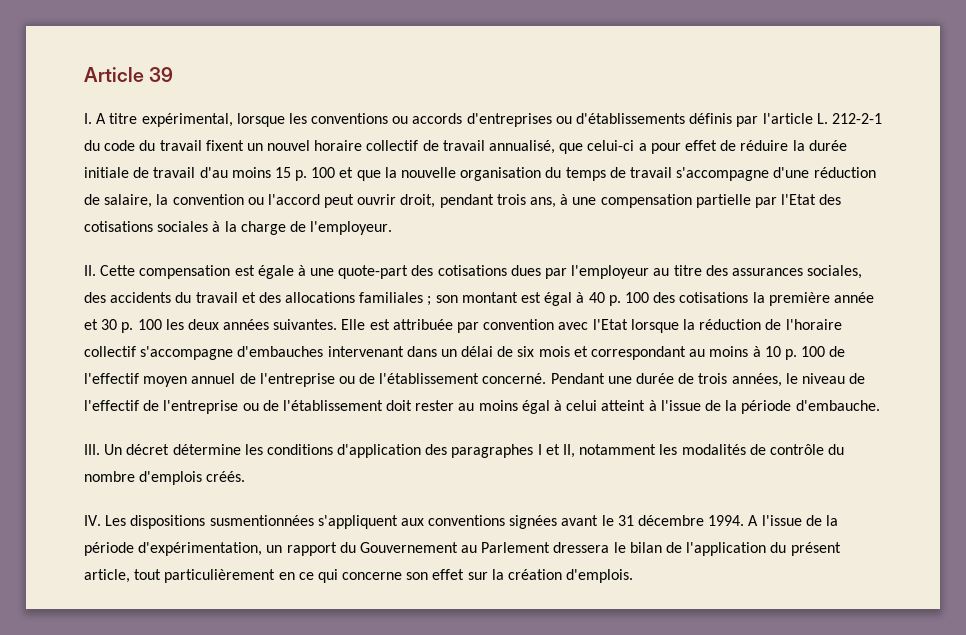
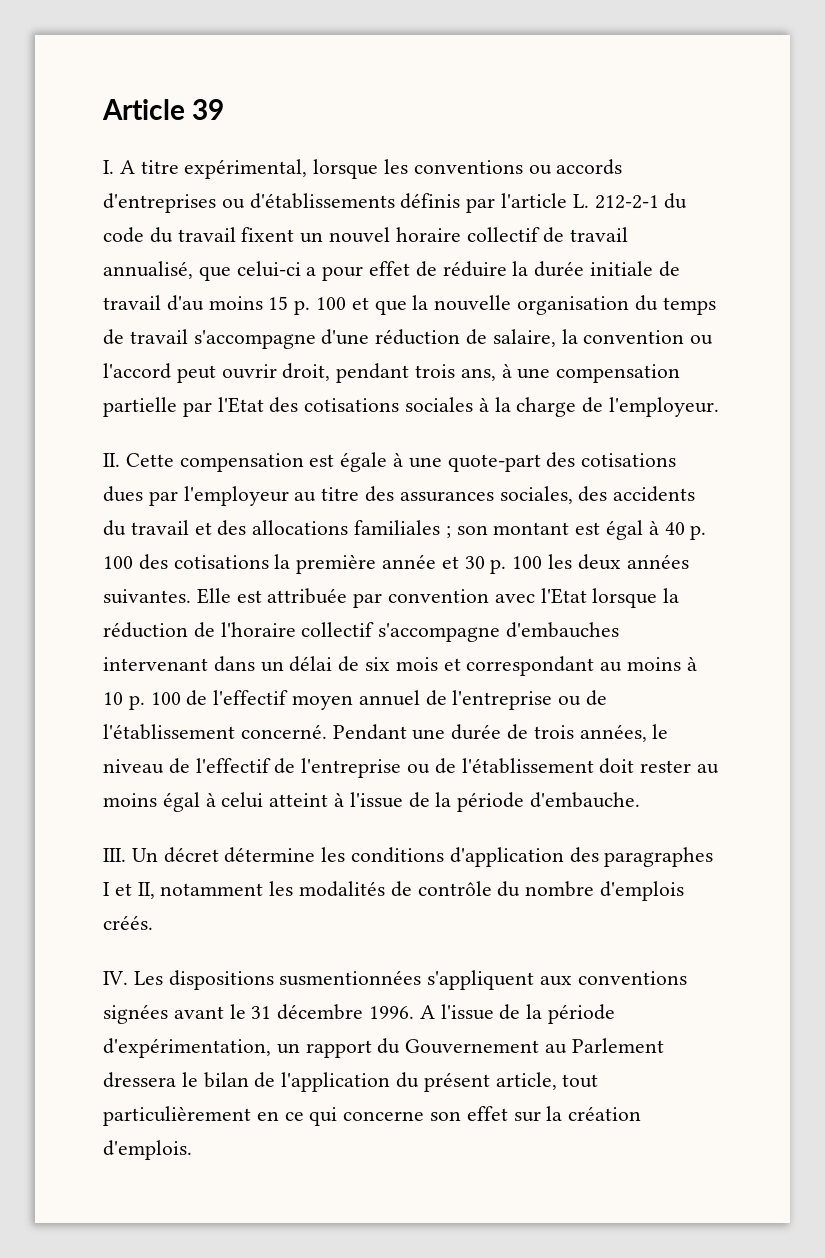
[708,515,745,526] 1994. -> [369,1006,415,1019] 1996.

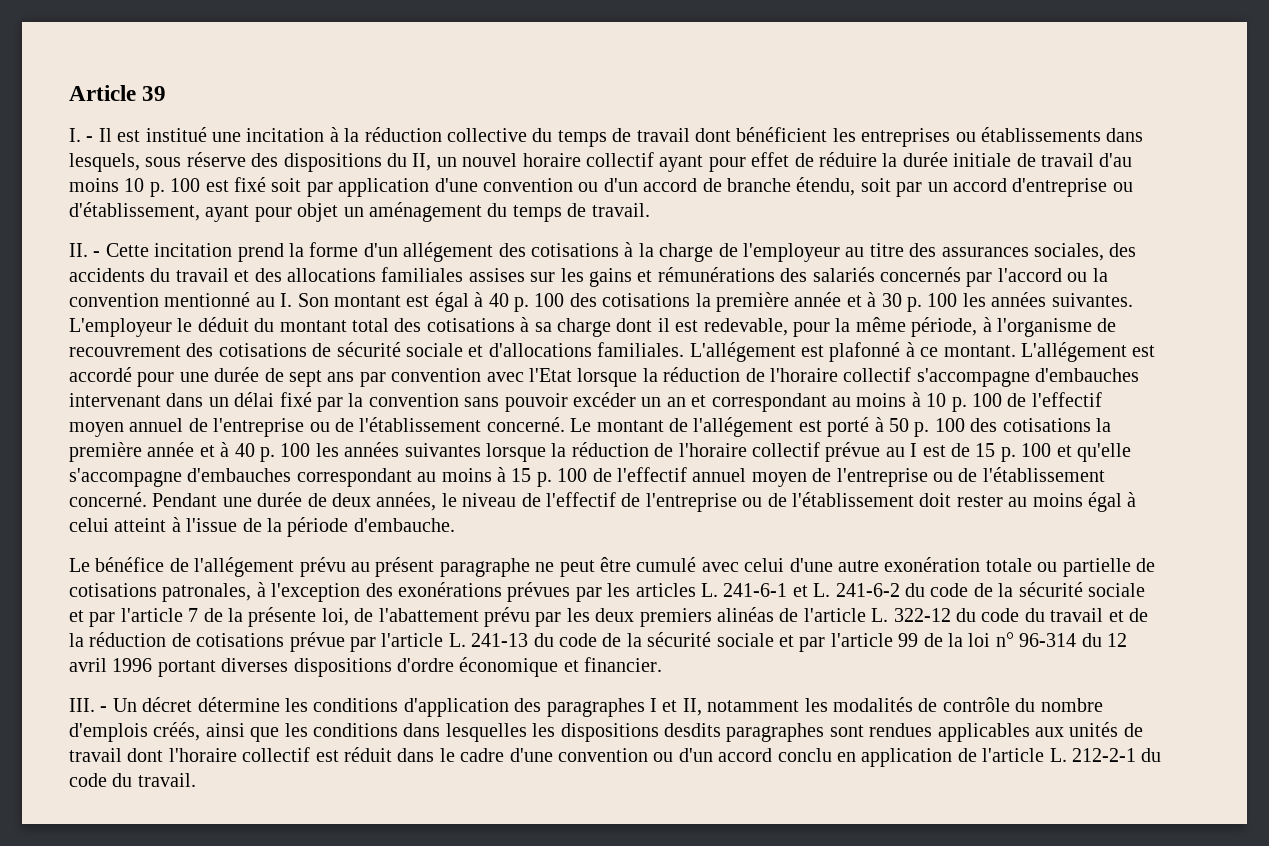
[119,159,623,179] [103,193,688,213] [103,227,629,243] [103,261,317,281] A titre expérimental, lorsque les conventions ou accords d'entreprises ou d'établissements définis par l'article L. 212-2-1 du code du travail fixent un nouvel horaire collectif de travail annualisé, que celui-ci a -> [86,127,1144,147] [69,152,704,172] - Il est institué une incitation à la réduction collective du temps de travail dont bénéficient les entreprises ou établissements dans lesquels, sous réserve des dispositions du II, un nouvel horaire collectif ayant
[268,295,716,315] [103,329,714,349] [103,363,681,383] [103,397,474,417] 15 p. 100 et que la nouvelle organisation du temps de travail s'accompagne d'une réduction de salaire, la convention ou l'accord peut ouvrir droit, pendant trois ans, à une compensation partielle par l'Etat des cotisations sociales -> [124,177,1133,197] [69,202,650,222] [69,242,619,262] 10 p. 100 est fixé soit par application d'une convention ou d'un accord de branche étendu, soit par un accord d'entreprise ou d'établissement, ayant pour objet un aménagement du temps de travail. // II. - Cette incitation prend la forme d'un allégement des cotisations
[609,397,720,417] [103,452,677,472] [103,486,178,506] l'employeur. // II. Cette compensation est égale à une quote-part des cotisations dues par -> (738, 250) none
[445,525,488,538] ; son -> [468,267,1108,287] [69,292,329,307] assises sur les gains et rémunérations des salariés concernés par l'accord ou la convention mentionné au I. Son
(459, 562) none -> [867,292,877,307] à
[577,554,621,570] deux -> (986, 300) none
[196,588,348,604] Elle est attribuée -> [69,317,1117,337] [69,342,1156,362] [69,367,355,387] L'employeur le déduit du montant total des cotisations à sa charge dont il est redevable, pour la même période, à l'organisme de recouvrement des cotisations de sécurité sociale et d'allocations familiales. L'allégement est plafonné à ce montant. L'allégement est accordé pour une durée de sept ans
[338,656,438,672] de six mois -> [279,392,686,412] fixé par la convention sans pouvoir excéder un an
(327, 731) none -> [570,417,1111,437] [69,442,1131,462] [69,467,1105,487] [69,492,147,507] Le montant de l'allégement est porté à 50 p. 100 des cotisations la première année et à 40 p. 100 les années suivantes lorsque la réduction de l'horaire collectif prévue au I est de 15 p. 100 et qu'elle s'accompagne d'embauches correspondant au moins à 15 p. 100 de l'effectif annuel moyen de l'entreprise ou de l'établissement concerné.
[533,725,574,739] trois -> [332,493,371,507] deux
(641, 800) none -> [69,557,1155,577] [69,582,1145,602] [69,607,1148,627] [69,632,1127,652] [69,657,663,677] // Le bénéfice de l'allégement prévu au présent paragraphe ne peut être cumulé avec celui d'une autre exonération totale ou partielle de cotisations patronales, à l'exception des exonérations prévues par les articles L. 241-6-1 et L. 241-6-2 du code de la sécurité sociale et par l'article 7 de la présente loi, de l'abattement prévu par les deux premiers alinéas de l'article L. 322-12 du code du travail et de la réduction de cotisations prévue par l'article L. 241-13 du code de la sécurité sociale et par l'article 99 de la loi n° 96-314 du 12 avril 1996 portant diverses dispositions d'ordre économique et financier.
(126, 855) none -> [100,706,108,712] -
[103,915,153,930] [103,970,687,990] [103,1004,616,1024] [103,1038,664,1058] [103,1072,599,1092] [103,1106,642,1126] [103,1140,192,1160] créés. // IV. Les dispositions susmentionnées s'appliquent aux conventions signées avant le 31 décembre 1996. A l'issue de la période d'expérimentation, un rapport du Gouvernement au Parlement dressera le bilan de l'application du présent article, tout particulièrement en ce qui concerne son effet sur la création d'emplois. -> [153,722,1143,742] [69,747,1162,767] [69,773,196,787] créés, ainsi que les conditions dans lesquelles les dispositions desdits paragraphes sont rendues applicables aux unités de travail dont l'horaire collectif est réduit dans le cadre d'une convention ou d'un accord conclu en application de l'article L. 212-2-1 du code du travail.

